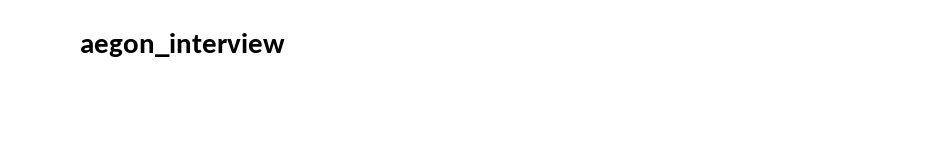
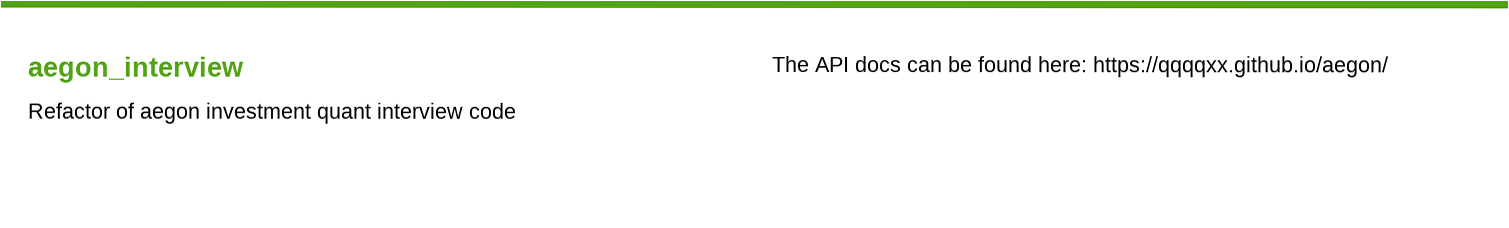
(285, 45) none -> [27,102,517,124] [772,56,1389,78] // Refactor of aegon investment quant interview code // The API docs can be found here: https://qqqqxx.github.io/aegon/

